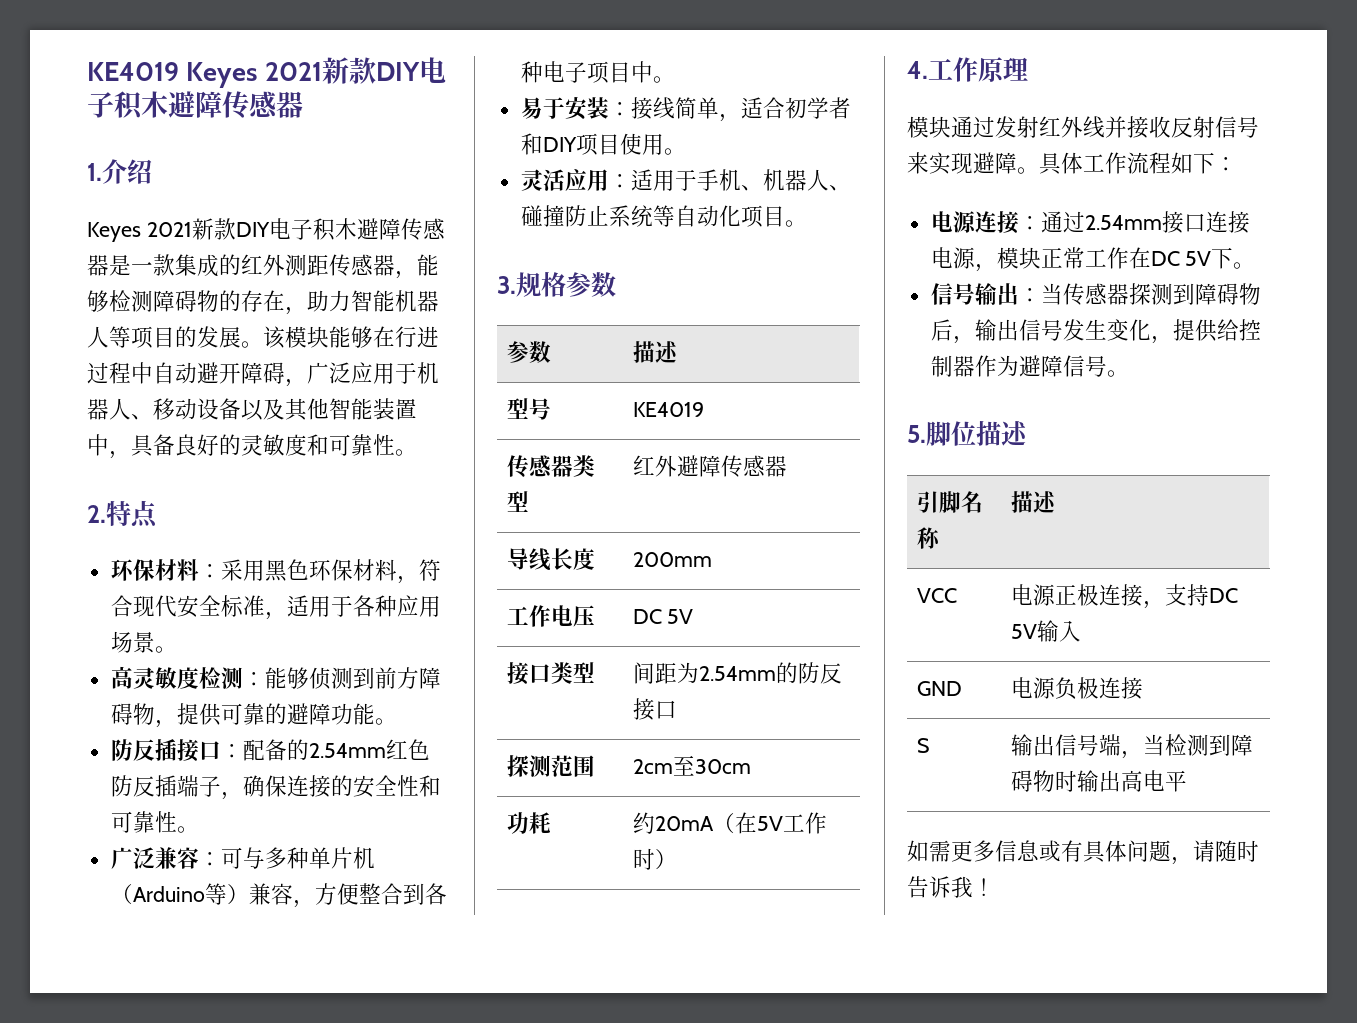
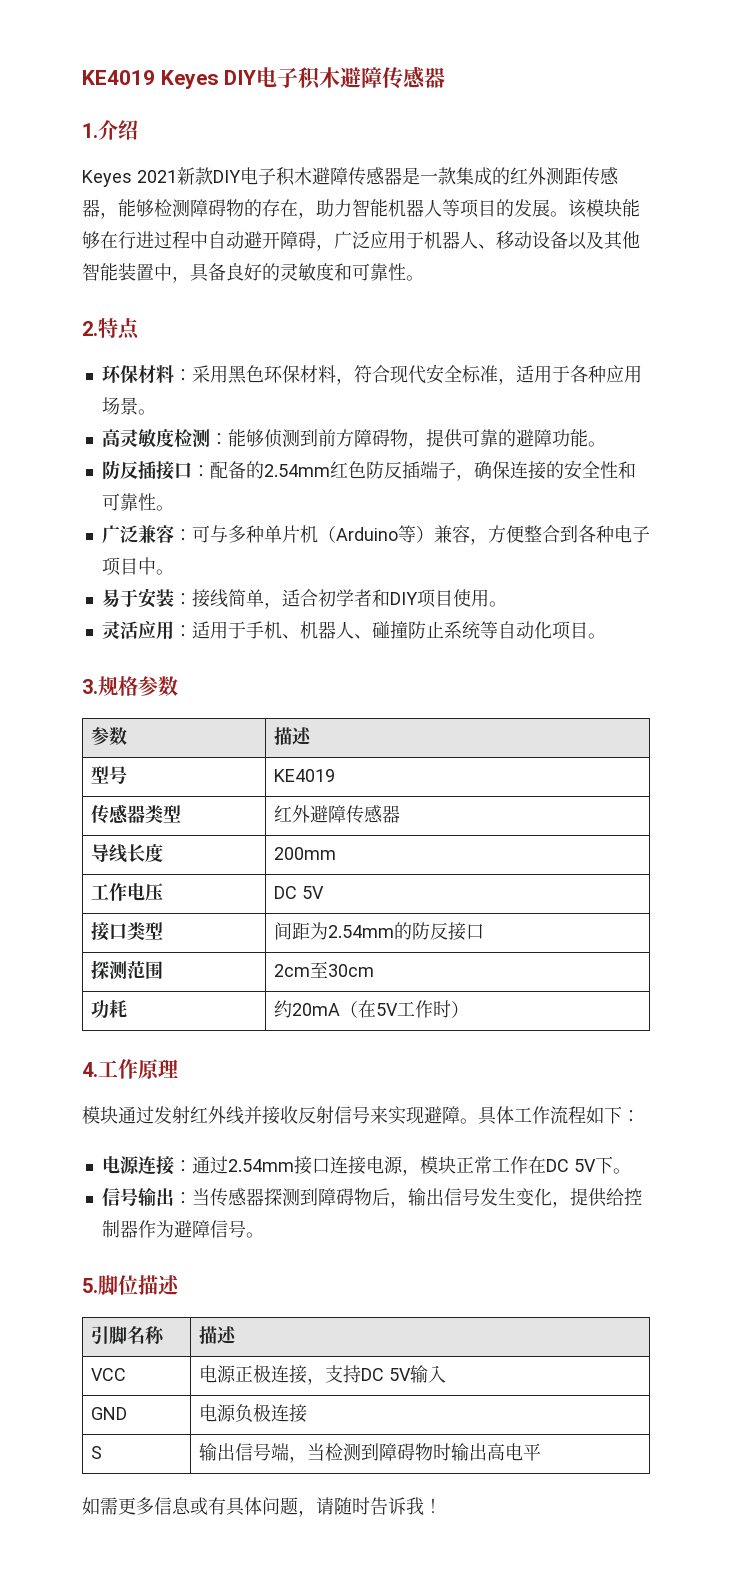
[264,57,376,84] 2021新款 -> (219, 79) none

